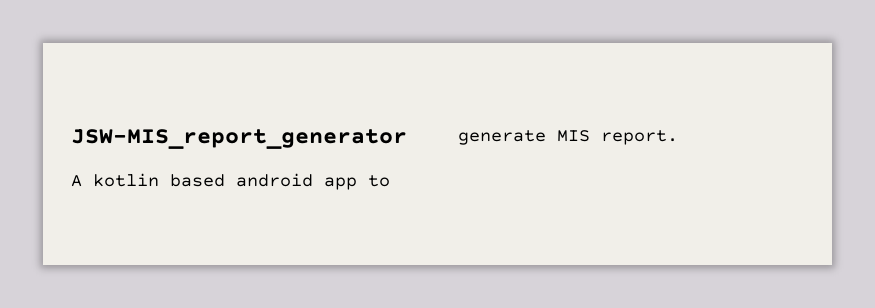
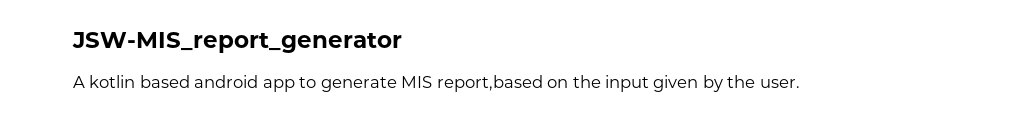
[601,130,678,145] report. -> [436,75,800,92] report,based on the input given by the user.

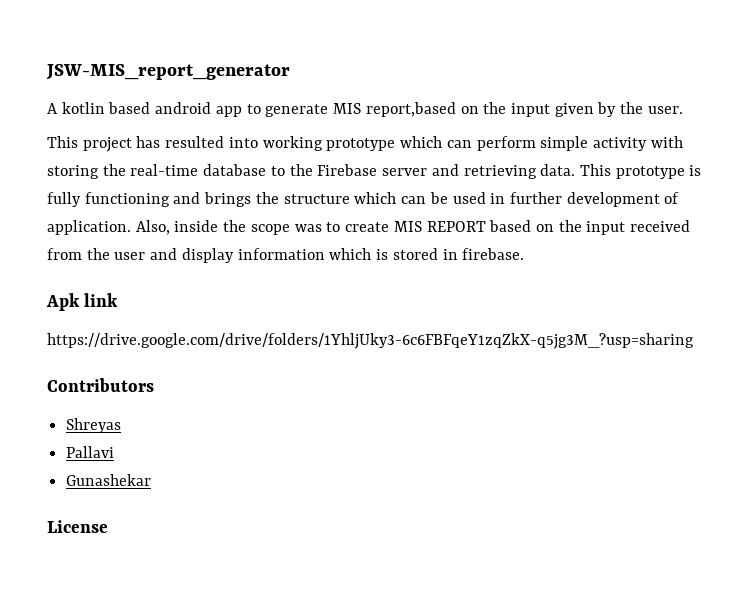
(800, 83) none -> [47,136,683,152] [47,164,702,179] [47,192,680,207] [47,220,691,235] [47,248,525,263] [46,293,119,311] [47,333,694,349] [47,378,154,392] [66,418,122,433] [66,446,115,458] [66,474,152,486] [47,520,108,533] // This project has resulted into working prototype which can perform simple activity with storing the real-time database to the Firebase server and retrieving data. This prototype is fully functioning and brings the structure which can be used in further development of application. Also, inside the scope was to create MIS REPORT based on the input received from the user and display information which is stored in firebase. // Apk link // https://drive.google.com/drive/folders/1YhljUky3-6c6FBFqeY1zqZkX-q5jg3M_?usp=sharing // Contributors // Shreyas // Pallavi // Gunashekar // License

